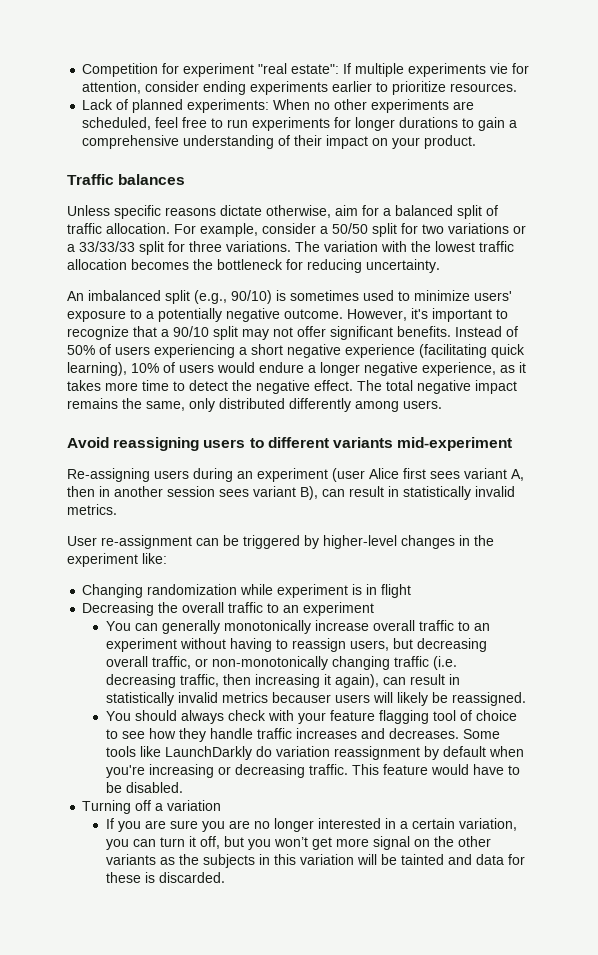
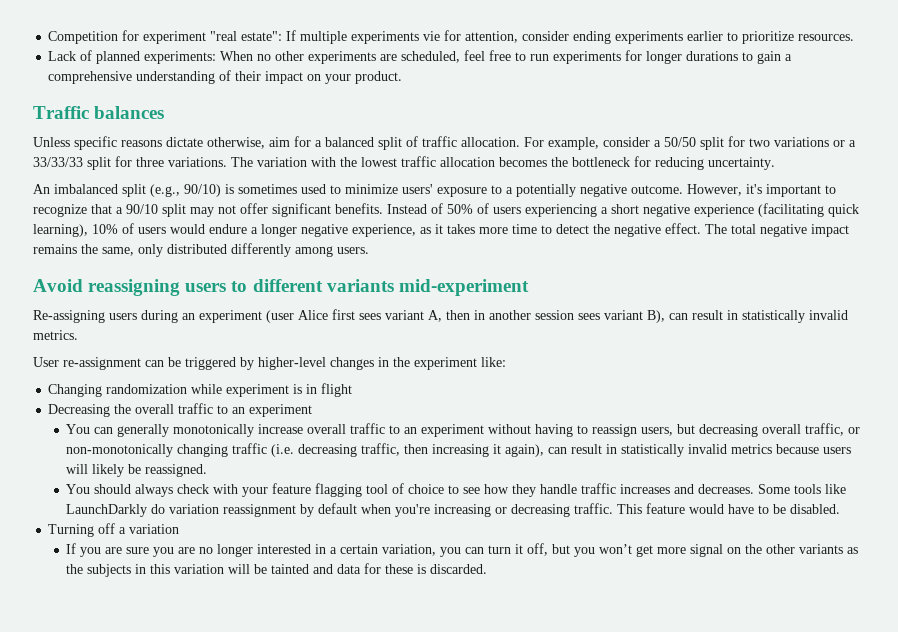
[272,692,332,703] becauser -> [776,444,820,454] because

